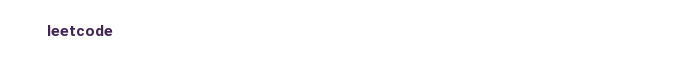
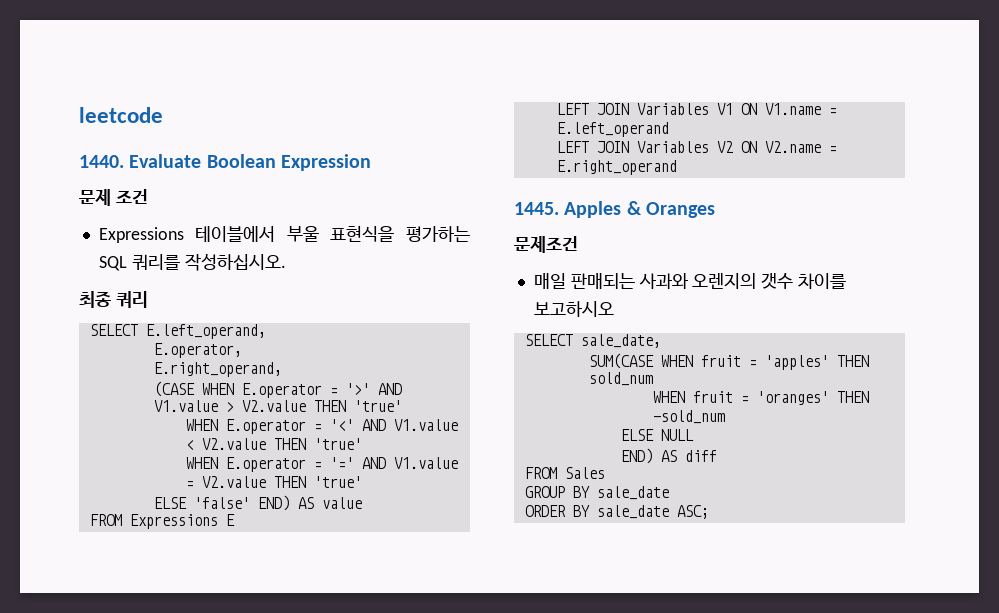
(113, 30) none -> [79,154,372,171] [79,189,148,206] [98,225,470,243] [98,253,286,271] [79,291,148,308] [89,324,266,339] [153,343,242,358] [153,362,282,377] [153,381,402,398] [153,400,402,412] [185,419,458,434] [185,438,362,450] [185,457,458,472] [185,476,362,488] [153,495,362,511] [89,514,235,529] [556,103,837,115] [556,122,669,137] [556,141,837,153] [556,160,677,175] [514,201,716,218] [514,236,578,253] [533,273,847,289] [533,301,614,317] [524,334,661,348] [588,353,869,370] [588,372,653,386] [652,391,869,405] [652,410,725,424] [620,429,694,441] [620,448,717,464] [524,467,605,479] [524,486,669,500] [524,505,709,519] // 1440. Evaluate Boolean Expression // 문제 조건 // Expressions 테이블에서 부울 표현식을 평가하는 SQL 쿼리를 작성하십시오. // 최종 쿼리 // SELECT E.left_operand, // E.operator, // E.right_operand, // (CASE WHEN E.operator = '>' AND V1.value > V2.value THEN 'true' // WHEN E.operator = '<' AND V1.value < V2.value THEN 'true' // WHEN E.operator = '=' AND V1.value = V2.value THEN 'true' // ELSE 'false' END) AS value // FROM Expressions E // LEFT JOIN Variables V1 ON V1.name = E.left_operand // LEFT JOIN Variables V2 ON V2.name = E.right_operand // 1445. Apples & Oranges // 문제조건 // 매일 판매되는 사과와 오렌지의 갯수 차이를 보고하시오 // SELECT sale_date, // SUM(CASE WHEN fruit = 'apples' THEN sold_num // WHEN fruit = 'oranges' THEN -sold_num // ELSE NULL // END) AS diff // FROM Sales // GROUP BY sale_date // ORDER BY sale_date ASC;

